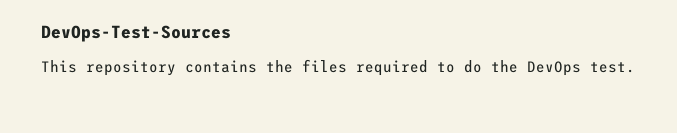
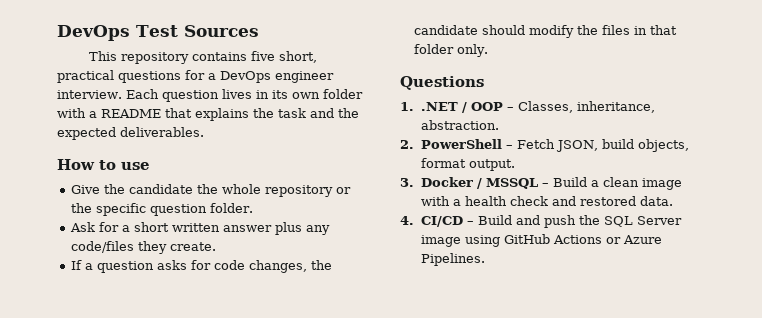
[41,25,231,42] DevOps-Test-Sources -> [57,25,259,41] DevOps Test Sources
[266,59,635,76] the files required to do the DevOps test. -> [250,51,317,63] [57,70,334,83] [57,89,363,102] [57,108,359,121] [57,127,204,140] [57,159,150,170] [71,184,352,197] [71,203,254,216] [70,222,331,235] [71,241,217,254] [71,260,333,273] [414,25,678,38] [414,44,489,57] [400,76,484,90] [400,101,655,113] [420,120,499,130] [400,139,689,152] [420,158,515,171] [400,177,682,190] [420,196,673,206] [400,215,682,228] [420,234,662,247] [420,253,485,266] five short, practical questions for a DevOps engineer interview. Each question lives in its own folder with a README that explains the task and the expected deliverables. // How to use // Give the candidate the whole repository or the specific question folder. // Ask for a short written answer plus any code/files they create. // If a question asks for code changes, the candidate should modify the files in that folder only. // Questions // 1. .NET / OOP – Classes, inheritance, abstraction. // 2. PowerShell – Fetch JSON, build objects, format output. // 3. Docker / MSSQL – Build a clean image with a health check and restored data. // 4. CI/CD – Build and push the SQL Server image using GitHub Actions or Azure Pipelines.

